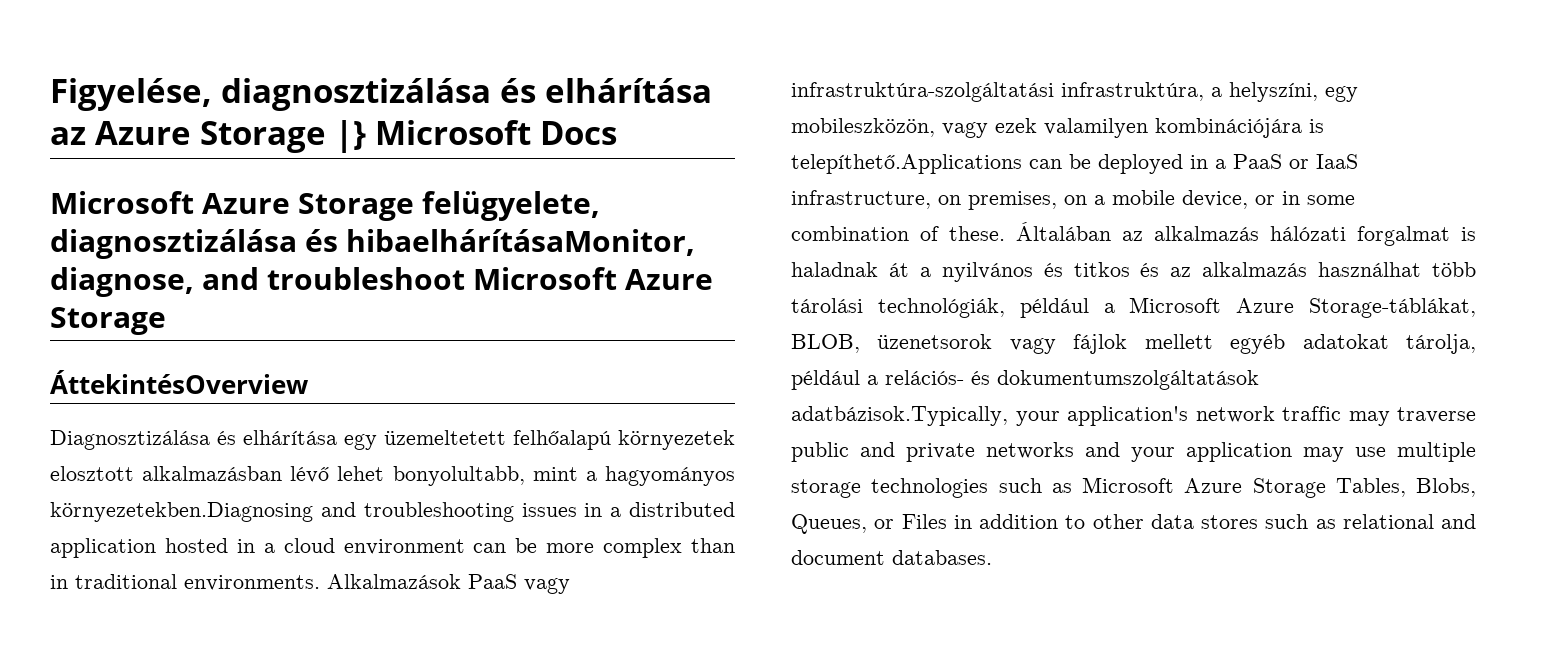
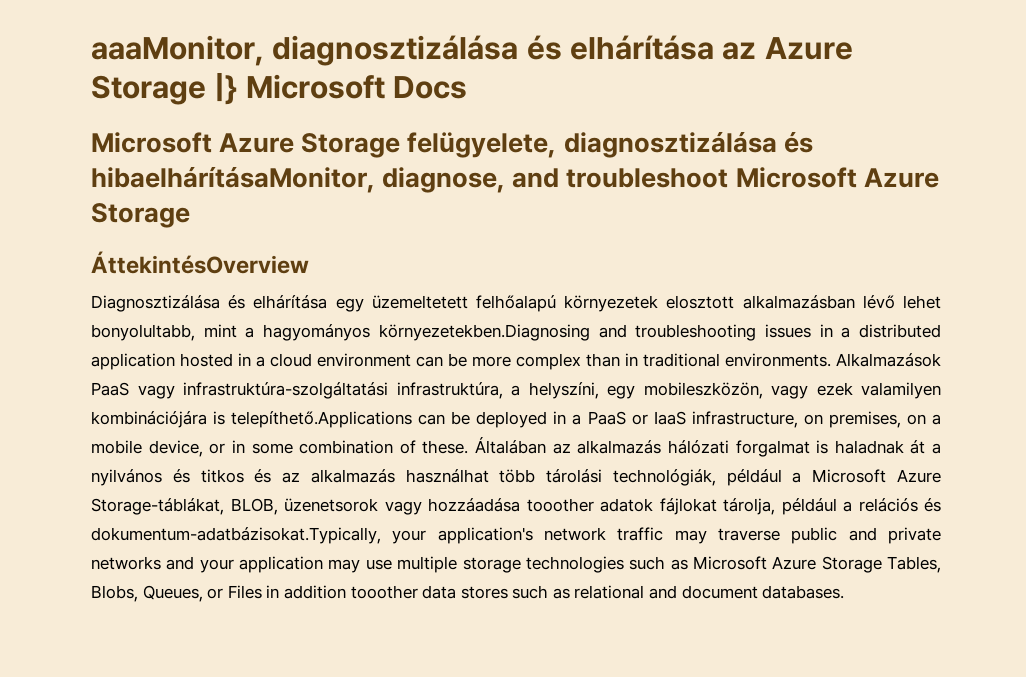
[50,78,212,111] Figyelése, -> [91,35,264,66] aaaMonitor,
[1073,334,1476,354] [791,370,1259,390] [791,406,1008,426] fájlok mellett egyéb adatokat tárolja, például a relációs- és dokumentumszolgáltatások adatbázisok.Typically, -> [428,498,941,515] [91,527,381,544] hozzáadása tooother adatok fájlokat tárolja, például a relációs és dokumentum-adatbázisokat.Typically,
[1065,514,1144,529] to other -> [350,585,418,599] tooother

